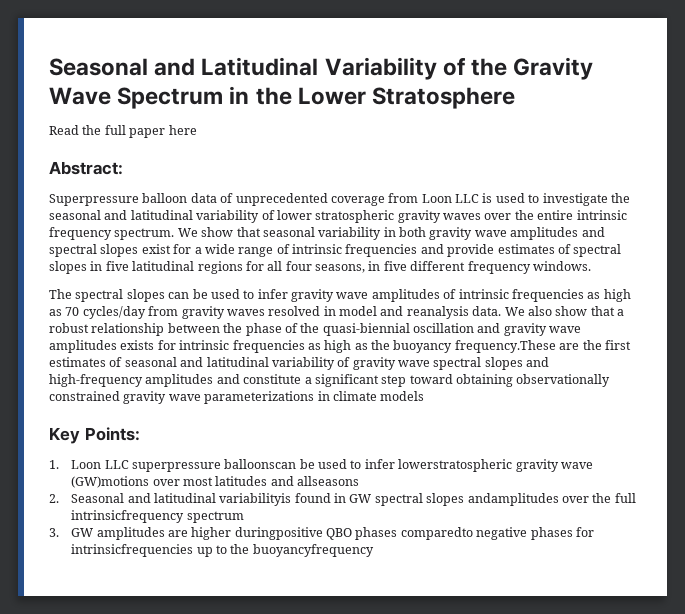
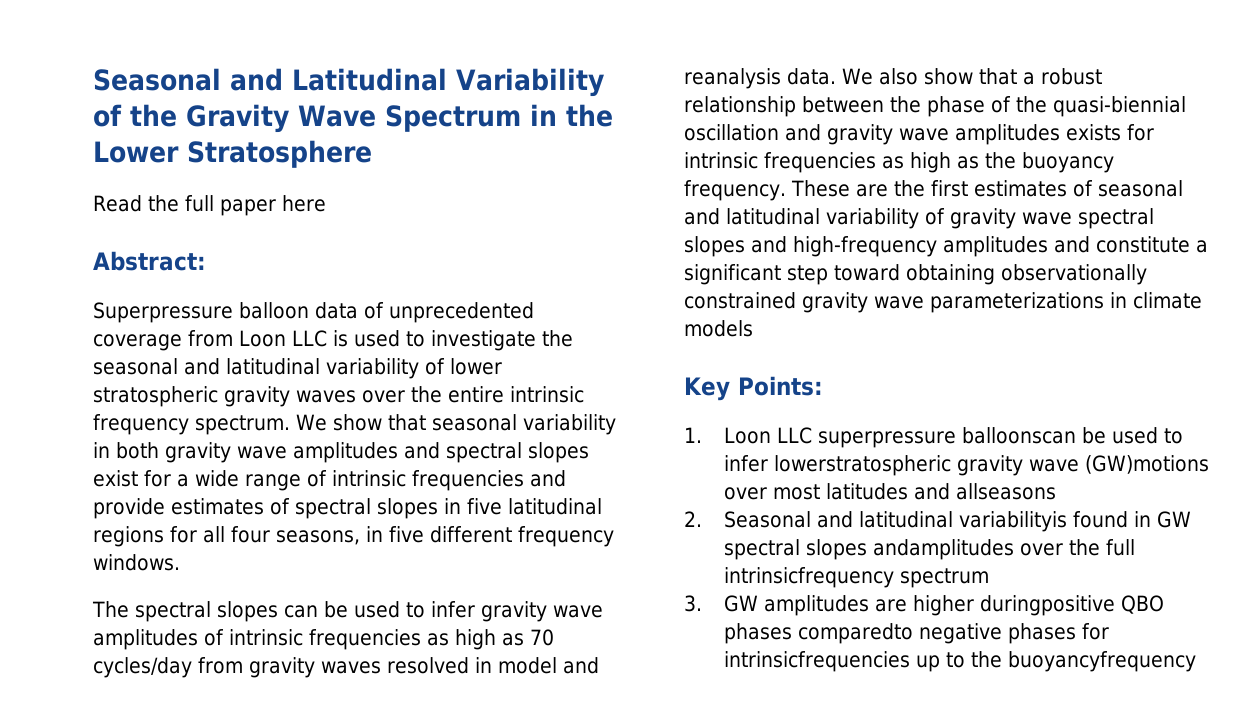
[454,340,556,353] frequency.These -> [684,180,850,201] frequency. These

